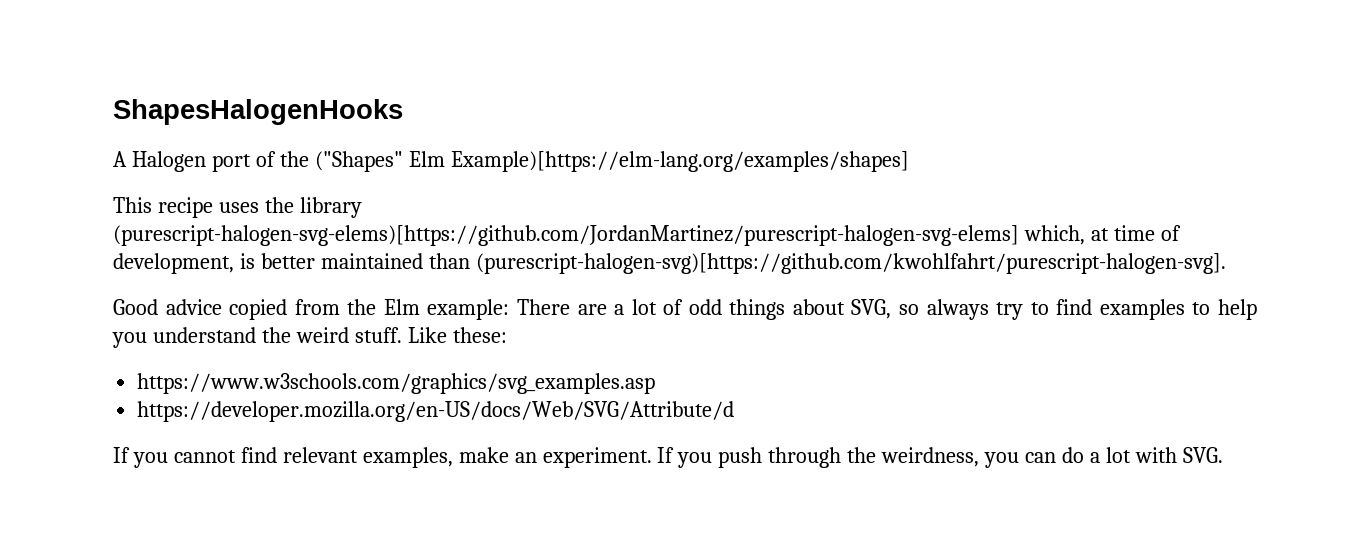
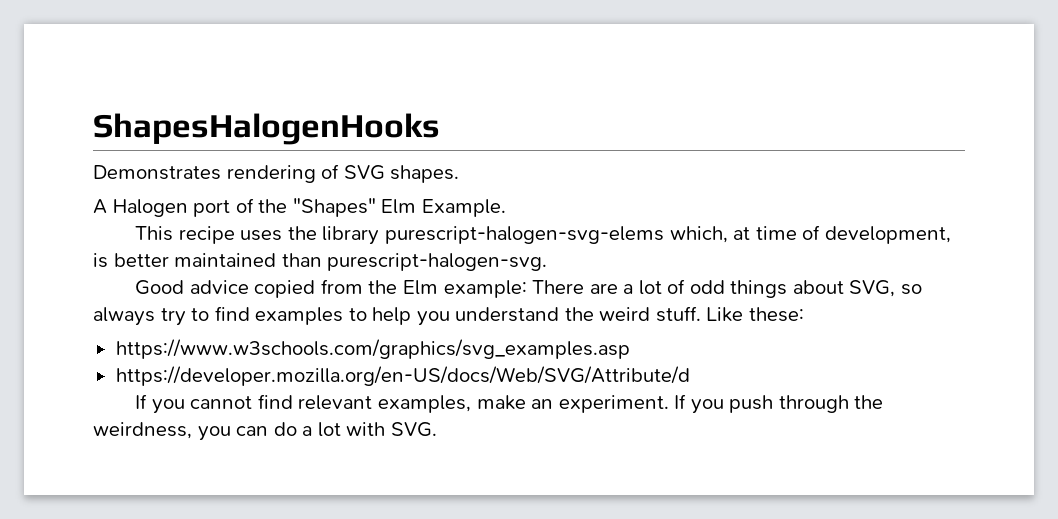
(403, 112) none -> [93,164,460,183] // Demonstrates rendering of SVG shapes.
[314,151,909,172] ("Shapes" Elm Example)[https://elm-lang.org/examples/shapes] -> [292,198,506,217] "Shapes" Elm Example.
[113,225,1019,246] (purescript-halogen-svg-elems)[https://github.com/JordanMartinez/purescript-halogen-svg-elems] -> [384,226,664,244] purescript-halogen-svg-elems
[475,253,1226,274] (purescript-halogen-svg)[https://github.com/kwohlfahrt/purescript-halogen-svg]. -> [327,253,548,271] purescript-halogen-svg.

